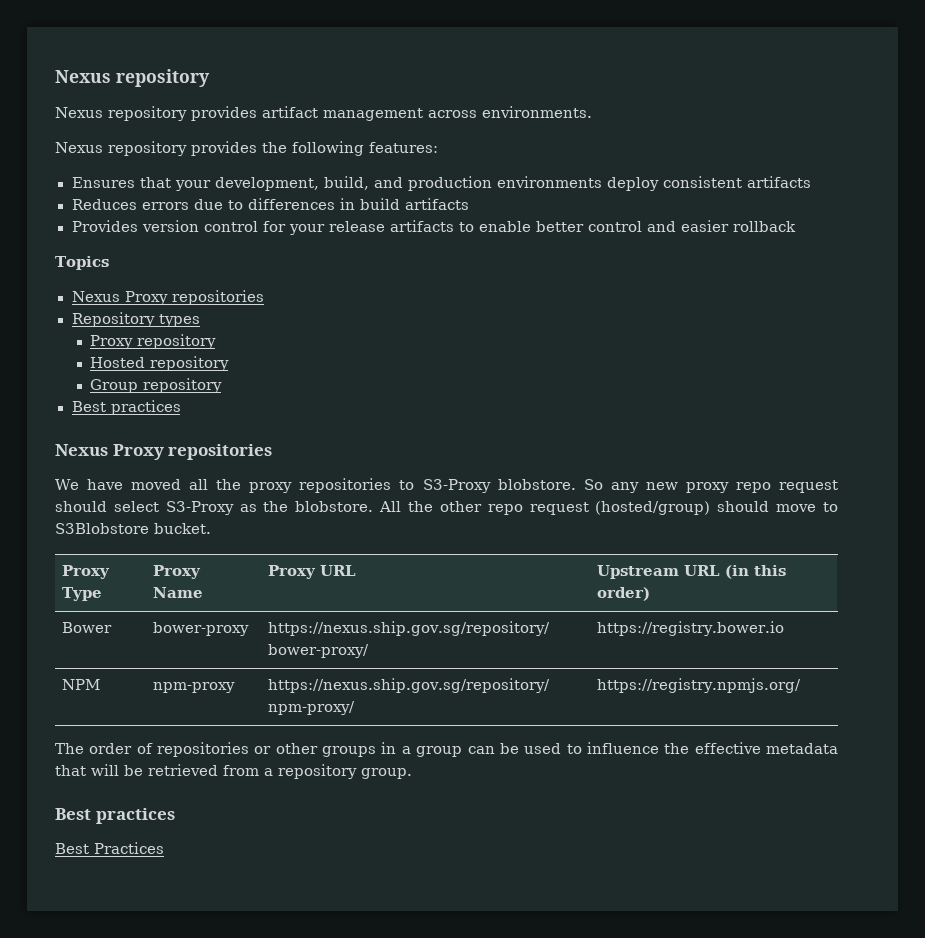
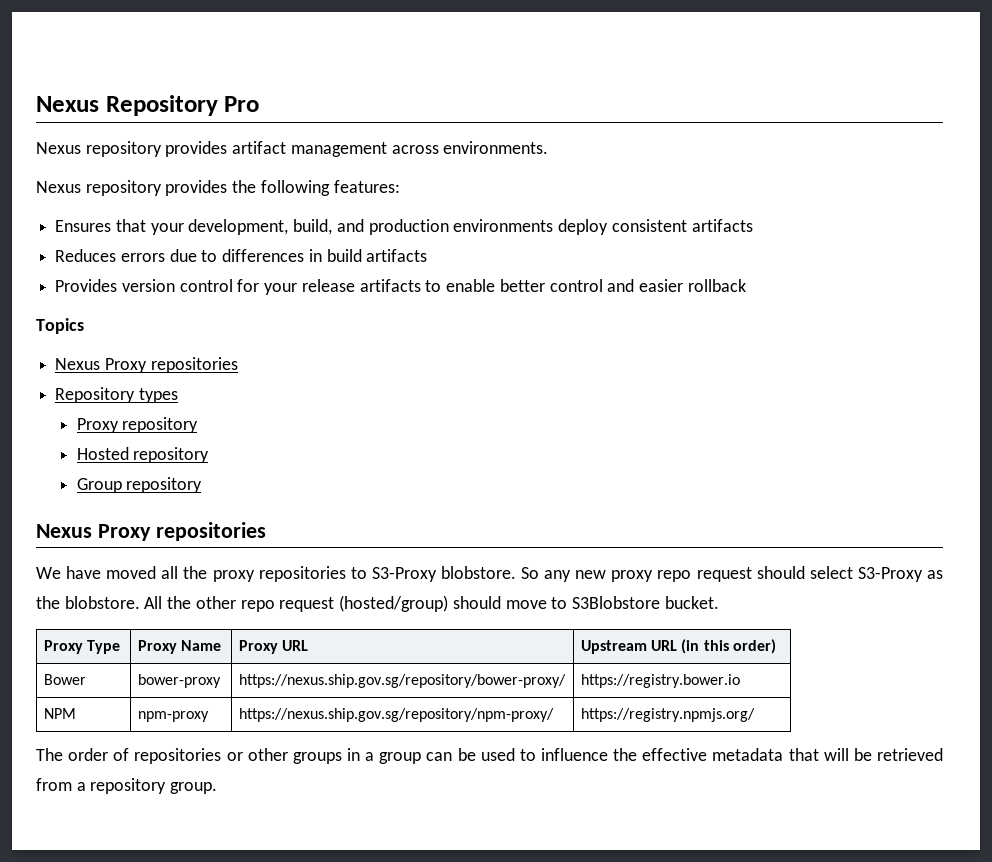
[55,69,210,87] Nexus repository -> [36,95,260,116] Nexus Repository Pro
[71,400,181,415] // Best practices -> (203, 485) none
[55,808,175,824] [55,842,164,854] // Best practices // Best Practices -> (218, 788) none

